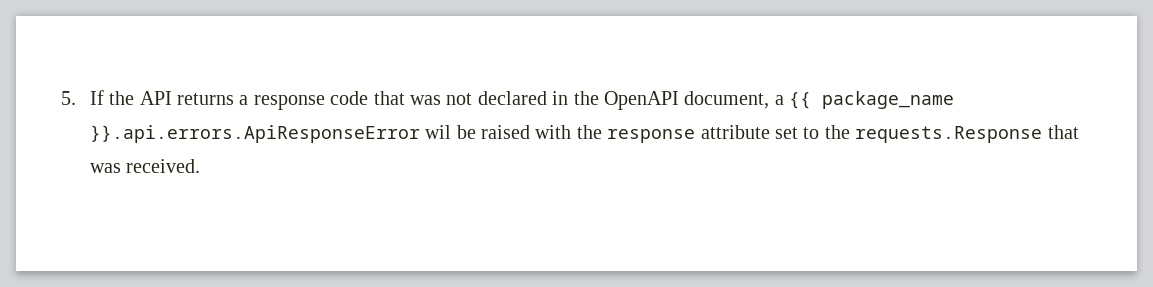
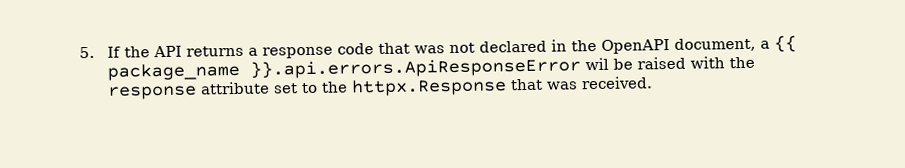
[855,126,1043,143] requests.Response -> [351,78,508,97] httpx.Response

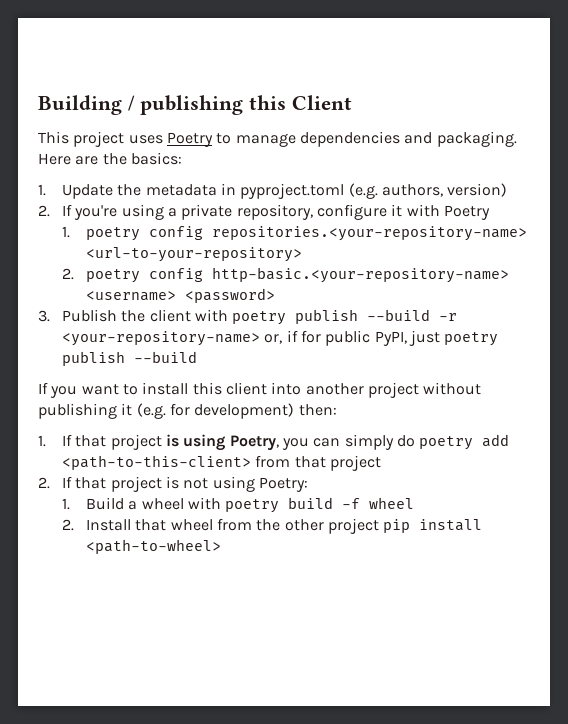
[79,35,798,59] [107,56,756,81] [108,76,654,100] 5. If the API returns a response code that was not declared in the OpenAPI document, a {{ package_name }}.api.errors.ApiResponseError wil be raised with the response attribute set to the httpx.Response that was received. -> [38,95,352,115] [38,131,517,147] [38,152,182,165] [38,183,508,199] [38,204,490,220] [62,226,528,241] [86,247,303,262] [62,267,510,283] [86,288,276,303] [38,309,458,325] [62,330,499,346] [62,351,198,366] [38,382,482,398] [38,403,337,419] [38,434,510,451] [62,455,381,471] [38,476,308,492] [62,497,415,513] [62,518,483,534] [86,539,222,554] Building / publishing this Client // This project uses Poetry to manage dependencies and packaging. Here are the basics: // 1. Update the metadata in pyproject.toml (e.g. authors, version) // 2. If you're using a private repository, configure it with Poetry // 1. poetry config repositories.<your-repository-name> <url-to-your-repository> // 2. poetry config http-basic.<your-repository-name> <username> <password> // 3. Publish the client with poetry publish --build -r <your-repository-name> or, if for public PyPI, just poetry publish --build // If you want to install this client into another project without publishing it (e.g. for development) then: // 1. If that project is using Poetry, you can simply do poetry add <path-to-this-client> from that project // 2. If that project is not using Poetry: // 1. Build a wheel with poetry build -f wheel // 2. Install that wheel from the other project pip install <path-to-wheel>

